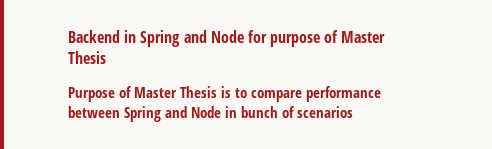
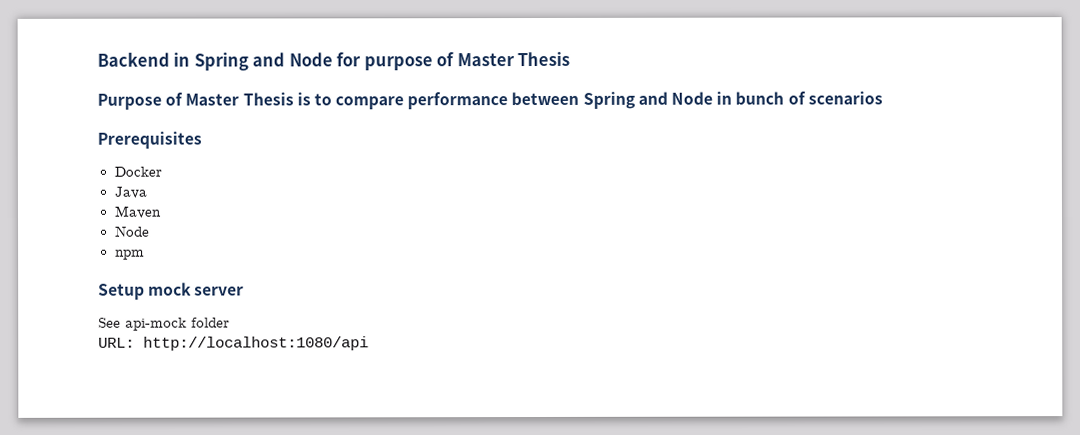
(353, 112) none -> [97,131,202,149] [113,166,162,177] [113,186,147,199] [113,205,162,219] [114,225,150,237] [114,249,145,260] [98,282,245,300] [98,317,230,331] [98,336,369,351] // Prerequisites // Docker // Java // Maven // Node // npm // Setup mock server // See api-mock folder // URL: http://localhost:1080/api

